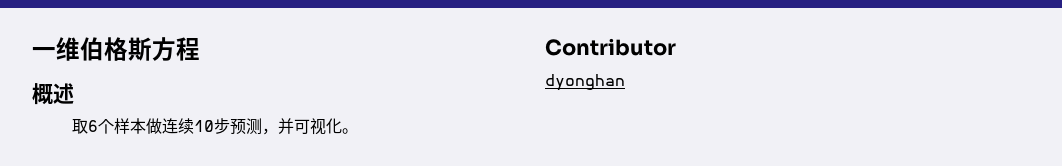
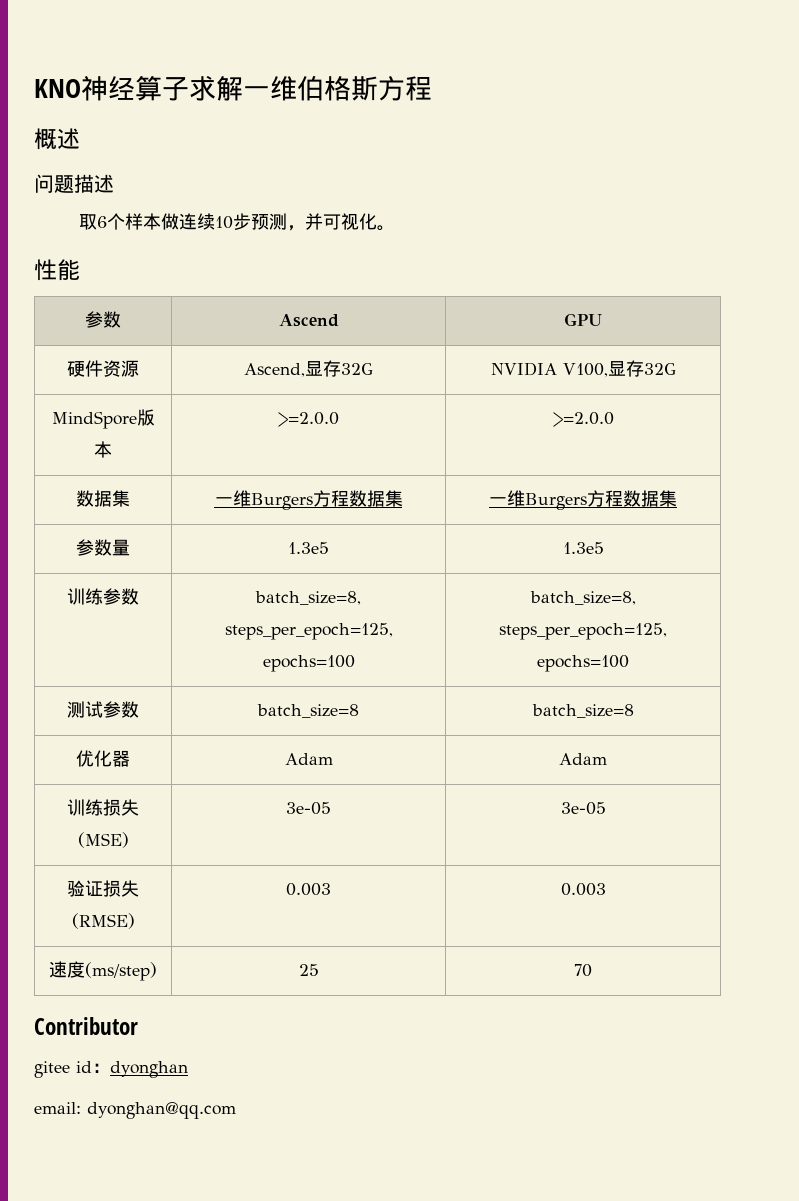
(32, 52) none -> [34,75,243,101] KNO神经算子求解
(74, 93) none -> [34,174,114,193] // 问题描述
(358, 131) none -> [34,259,80,281] [85,311,121,328] [278,314,339,327] [564,313,602,326] [67,360,139,377] [244,360,373,377] [490,360,676,377] [51,409,155,429] [94,441,112,458] [278,412,339,427] [552,412,614,427] [76,490,130,507] [214,490,403,510] [489,490,678,510] [76,539,130,556] [288,542,329,554] [562,542,604,554] [67,588,139,605] [255,591,361,605] [224,623,393,640] [262,655,355,672] [529,591,636,605] [499,623,667,640] [537,655,629,672] [67,701,139,718] [257,704,359,718] [531,704,634,718] [76,750,130,767] [284,753,333,765] [559,753,607,765] [67,799,139,816] [77,832,129,848] [286,802,331,815] [560,802,606,815] [67,880,139,897] [71,913,135,929] [286,883,331,896] [560,883,606,896] [49,961,157,981] [298,964,319,976] [574,964,592,977] // 性能 // 参数 | Ascend | GPU // 硬件资源 | Ascend,显存32G | NVIDIA V100,显存32G // MindSpore版本 | >=2.0.0 | >=2.0.0 // 数据集 | 一维Burgers方程数据集 | 一维Burgers方程数据集 // 参数量 | 1.3e5 | 1.3e5 // 训练参数 | batch_size=8, steps_per_epoch=125, epochs=100 | batch_size=8, steps_per_epoch=125, epochs=100 // 测试参数 | batch_size=8 | batch_size=8 // 优化器 | Adam | Adam // 训练损失(MSE) | 3e-05 | 3e-05 // 验证损失(RMSE) | 0.003 | 0.003 // 速度(ms/step) | 25 | 70
(676, 47) none -> [34,1061,110,1078] gitee id：
(625, 82) none -> [34,1102,236,1119] // email: dyonghan@qq.com

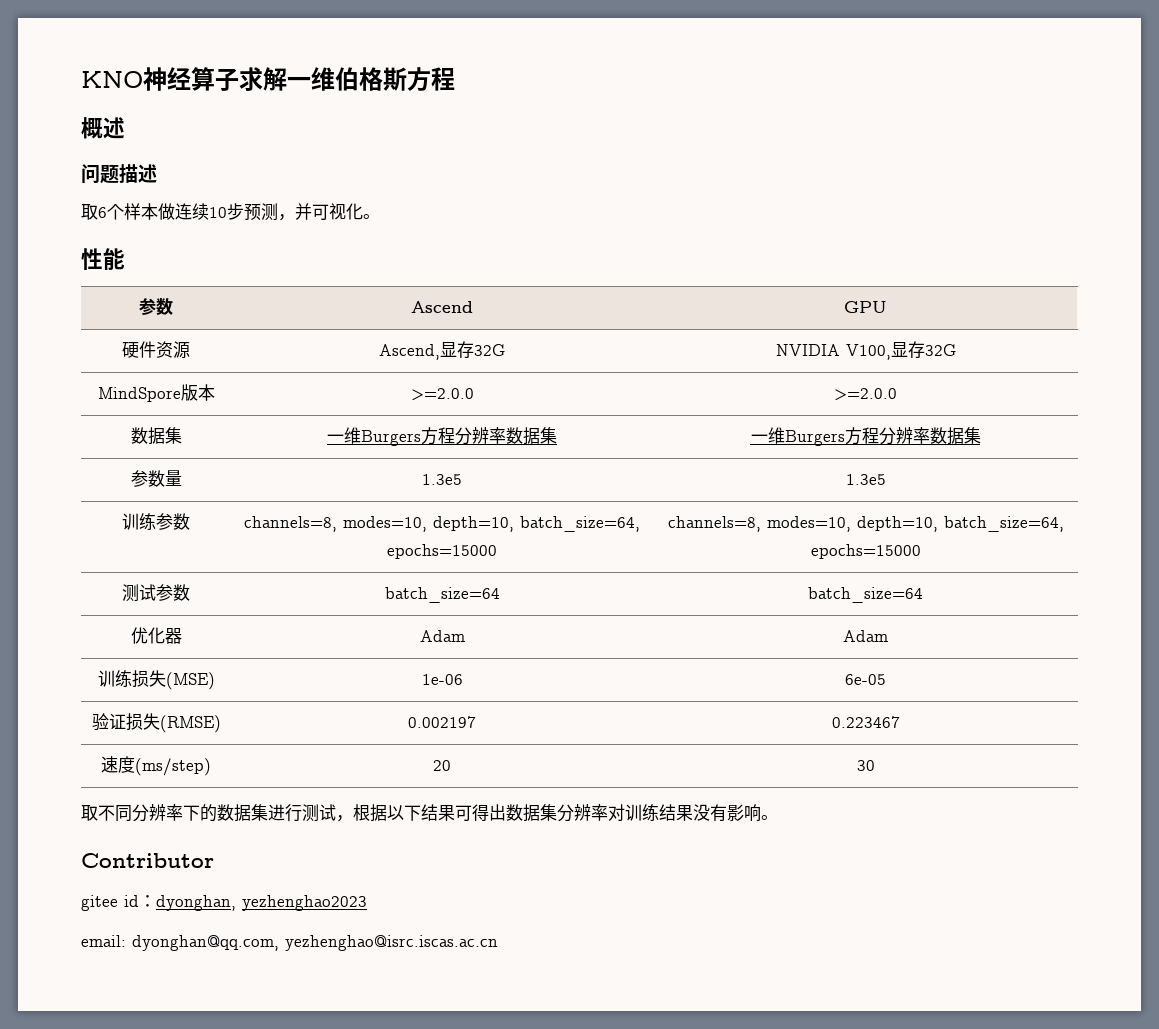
[348,490,403,507] [489,490,624,510] 数据集 | 一维Burgers方程 -> [455,427,557,445] [750,427,930,446] 分辨率数据集 | 一维Burgers方程分辨率
[255,591,361,605] [224,623,393,640] [262,655,355,672] [529,591,636,605] [499,623,667,640] [537,655,629,672] batch_size=8, steps_per_epoch=125, epochs=100 | batch_size=8, steps_per_epoch=125, epochs=100 -> [244,516,640,532] [387,544,497,559] [667,516,1064,532] [810,544,921,559] channels=8, modes=10, depth=10, batch_size=64, epochs=15000 | channels=8, modes=10, depth=10, batch_size=64, epochs=15000
[257,704,359,718] [531,704,634,718] batch_size=8 | batch_size=8 -> [384,587,500,603] [808,587,923,603] batch_size=64 | batch_size=64
[286,802,331,815] [560,802,606,815] 3e-05 | 3e-05 -> [421,674,463,685] [845,674,886,685] 1e-06 | 6e-05
[286,883,331,896] [560,883,606,896] 0.003 | 0.003 -> [408,716,476,728] [831,716,900,728] 0.002197 | 0.223467
[298,964,319,976] [574,964,592,977] 25 | 70 -> [433,760,451,771] [856,760,875,771] [81,804,778,822] 20 | 30 // 取不同分辨率下的数据集进行测试，根据以下结果可得出数据集分辨率对训练结果没有影响。
[110,1061,188,1078] dyonghan -> [156,895,367,911] dyonghan, yezhenghao2023
[87,1102,236,1119] dyonghan@qq.com -> [132,935,498,951] dyonghan@qq.com, yezhenghao@isrc.iscas.ac.cn

